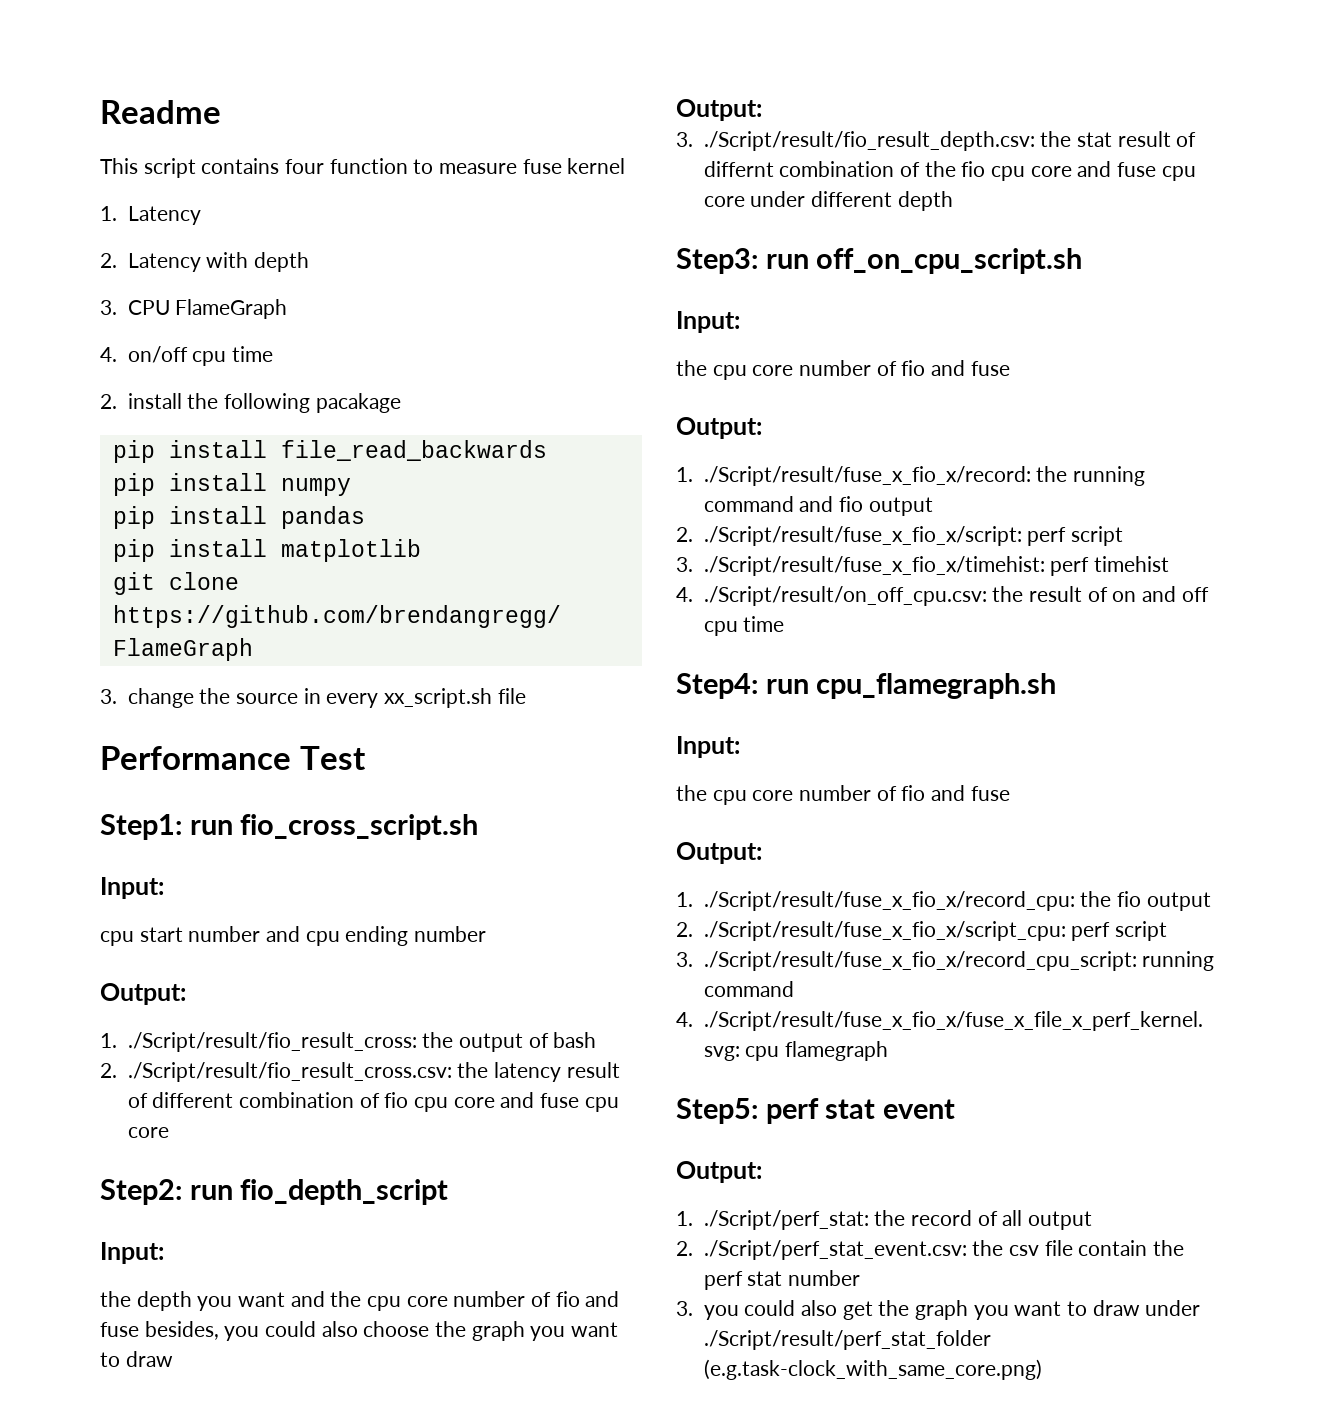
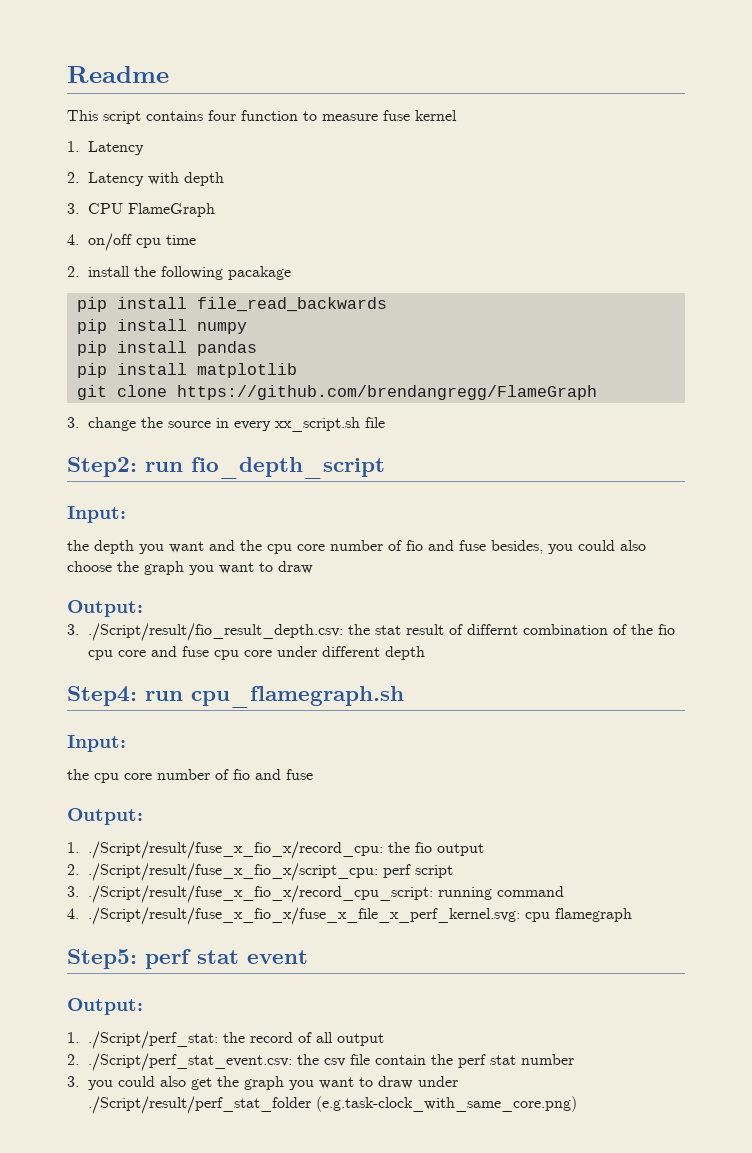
[100,746,366,770] [100,814,479,840] [100,877,164,899] [100,926,487,946] [100,983,186,1005] [100,1032,597,1052] [100,1062,620,1082] [127,1092,619,1112] [127,1127,169,1138] // Performance Test // Step1: run fio_cross_script.sh // Input: // cpu start number and cpu ending number // Output: // 1. ./Script/result/fio_result_cross: the output of bash // 2. ./Script/result/fio_result_cross.csv: the latency result of different combination of fio cpu core and fuse cpu core -> (385, 422) none
[676,248,1083,274] [676,311,740,333] [676,360,1010,380] [676,417,762,439] [676,466,1145,486] [703,496,933,516] [676,526,1123,546] [676,556,1169,576] [676,586,1209,606] [703,616,785,636] // Step3: run off_on_cpu_script.sh // Input: // the cpu core number of fio and fuse // Output: // 1. ./Script/result/fuse_x_fio_x/record: the running command and fio output // 2. ./Script/result/fuse_x_fio_x/script: perf script // 3. ./Script/result/fuse_x_fio_x/timehist: perf timehist // 4. ./Script/result/on_off_cpu.csv: the result of on and off cpu time -> (425, 653) none

